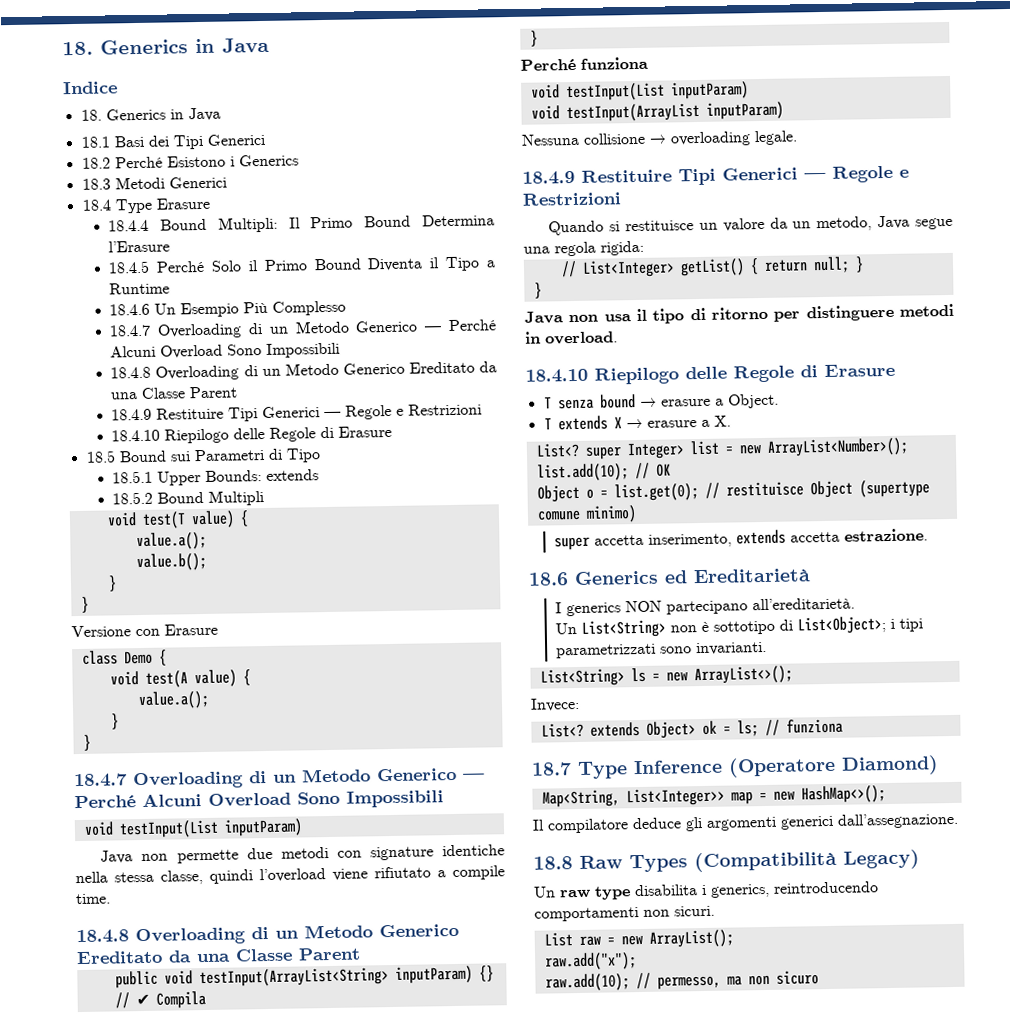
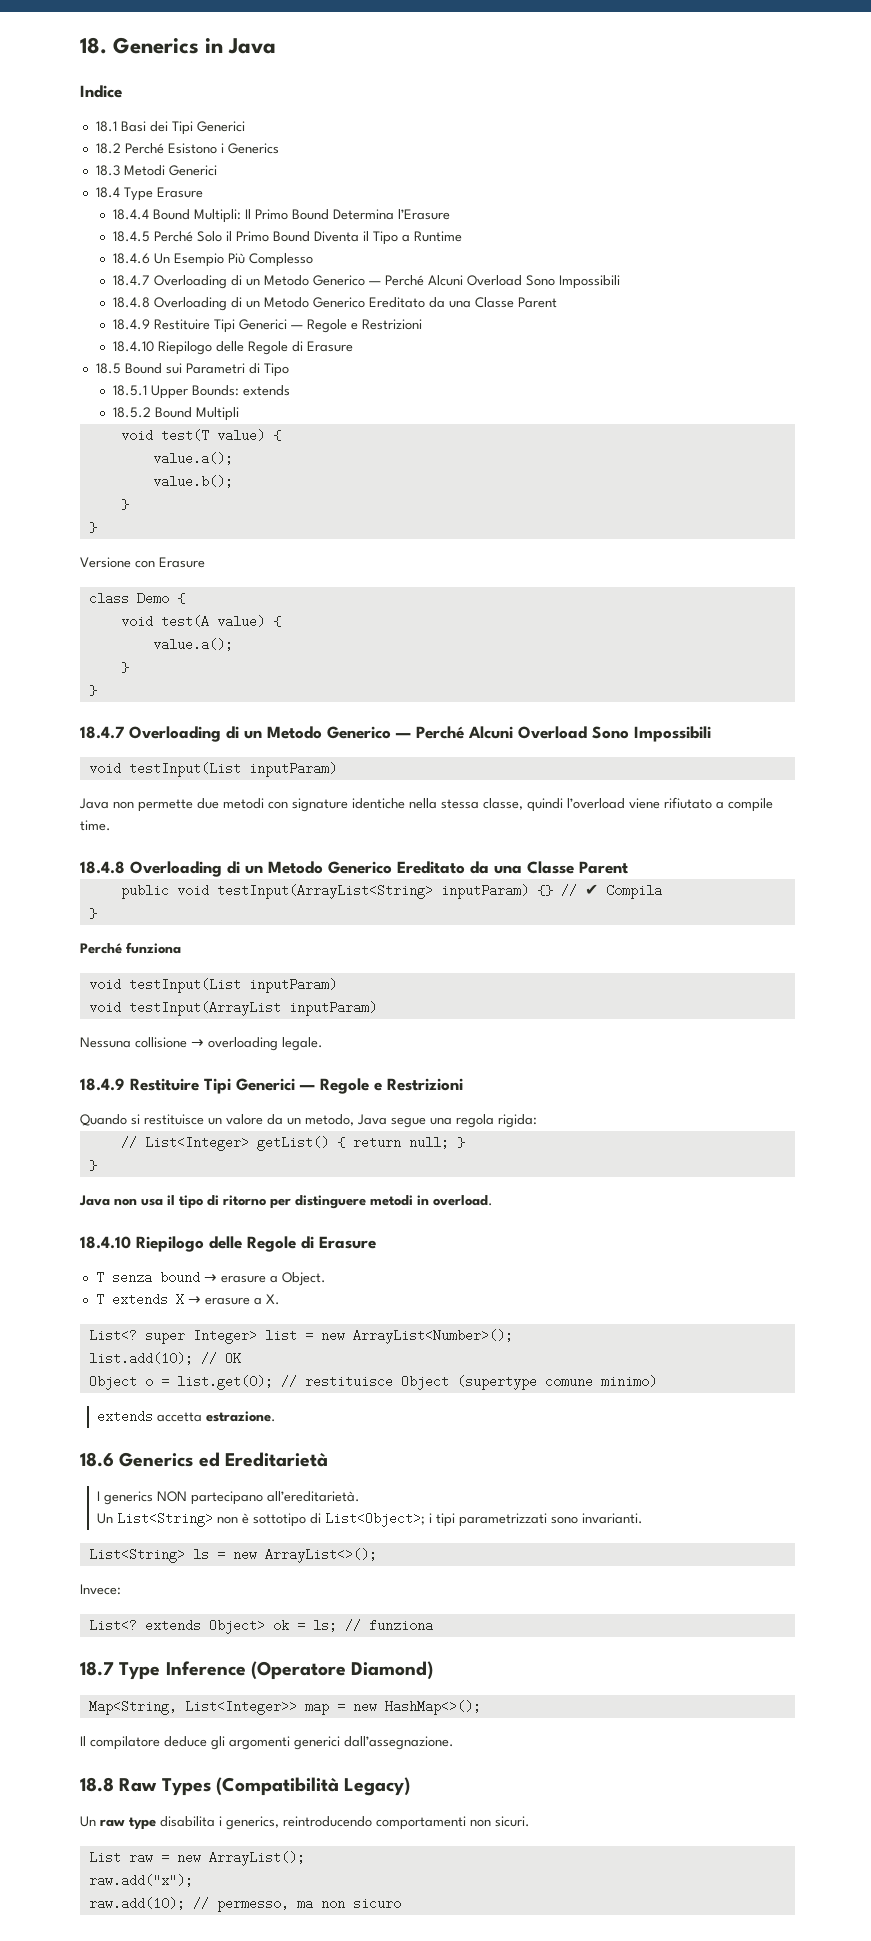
[80,107,221,122] // 18. Generics in Java -> (122, 91) none
[553,533,732,551] super accetta inserimento, -> (657, 1381) none

